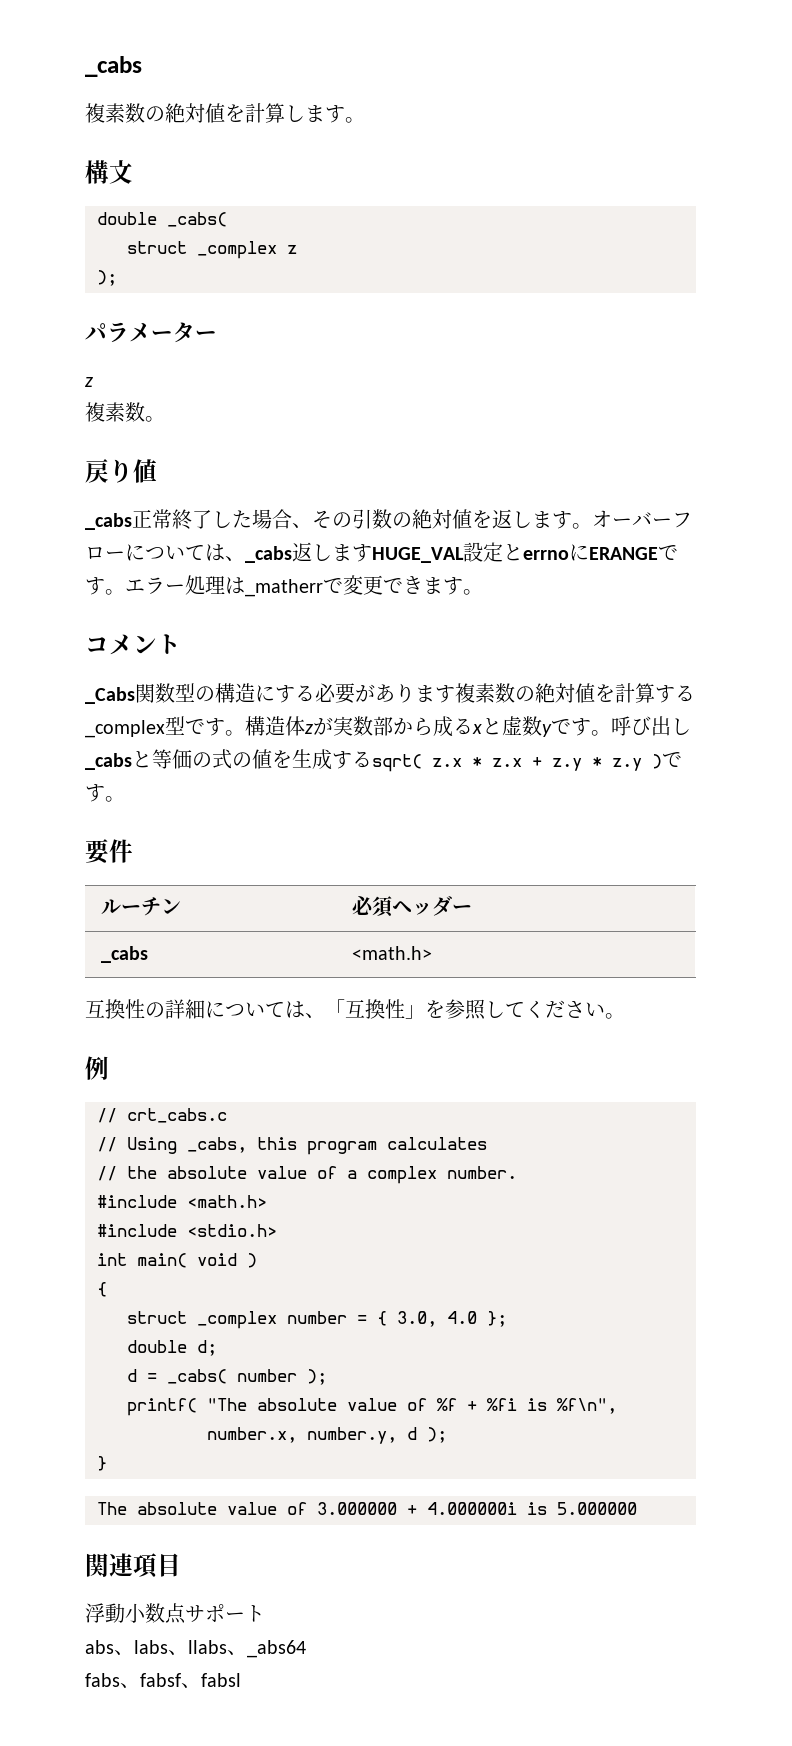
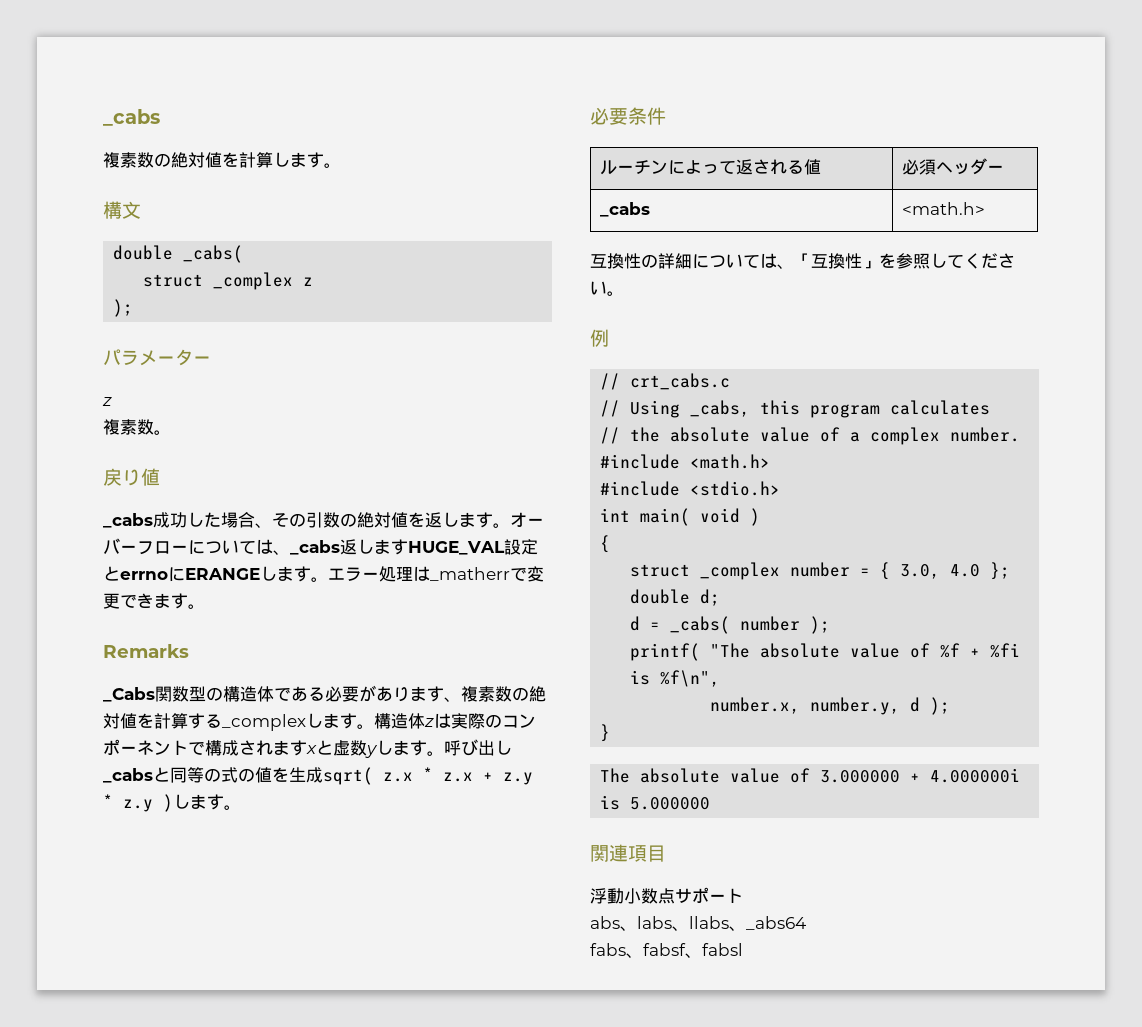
[132,509,212,530] 正常終了 -> [153,512,187,528] 成功
[658,545,678,560] で -> [260,566,294,581] しま
[85,634,181,655] コメント -> [103,644,189,658] Remarks
[255,685,295,703] にす -> [257,686,308,702] 体であ
(455, 694) none -> [444,697,461,702] 、
[165,716,205,735] 型で -> [306,713,340,728] しま
[313,716,473,737] が実数部から成る -> [434,713,536,729] [103,739,307,756] は実際のコンポーネントで構成されます
[551,719,571,734] で -> [376,740,410,755] しま
[152,749,192,769] 等価 -> [170,767,204,783] 同等
[332,751,372,769] する -> (323, 775) none
[662,752,682,767] [85,784,125,802] [85,839,110,864] です。 // 要 -> [173,794,241,810] [590,107,647,125] します。 // 必要条
(181, 906) none -> [667,159,821,175] によって返される値

